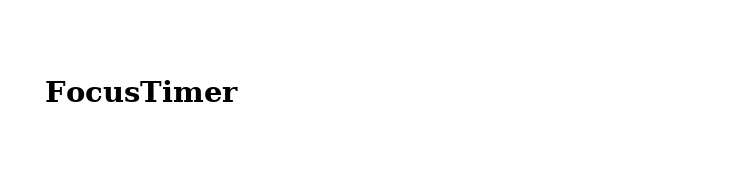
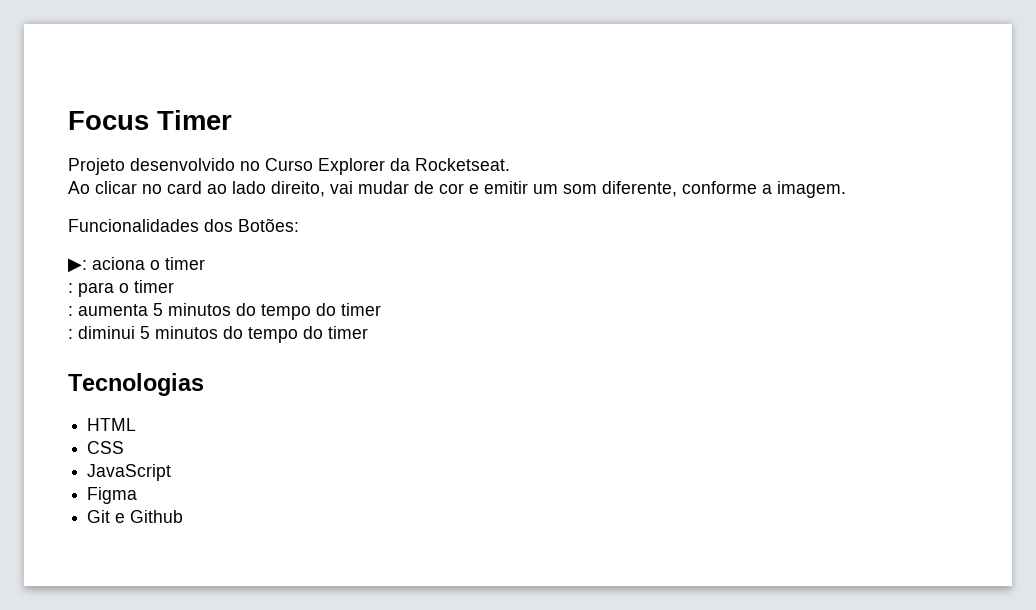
[45,80,238,102] FocusTimer -> [68,110,232,130] [68,158,510,175] [68,181,846,198] [68,218,299,232] [68,257,205,273] [68,280,174,297] [68,303,381,320] [68,326,368,343] [68,373,204,396] [87,418,137,431] [87,441,125,454] [87,464,172,481] [87,487,138,504] [87,510,184,523] Focus Timer // Projeto desenvolvido no Curso Explorer da Rocketseat. // Ao clicar no card ao lado direito, vai mudar de cor e emitir um som diferente, conforme a imagem. // Funcionalidades dos Botões: // ▶: aciona o timer // : para o timer // : aumenta 5 minutos do tempo do timer // : diminui 5 minutos do tempo do timer // Tecnologias // HTML // CSS // JavaScript // Figma // Git e Github

